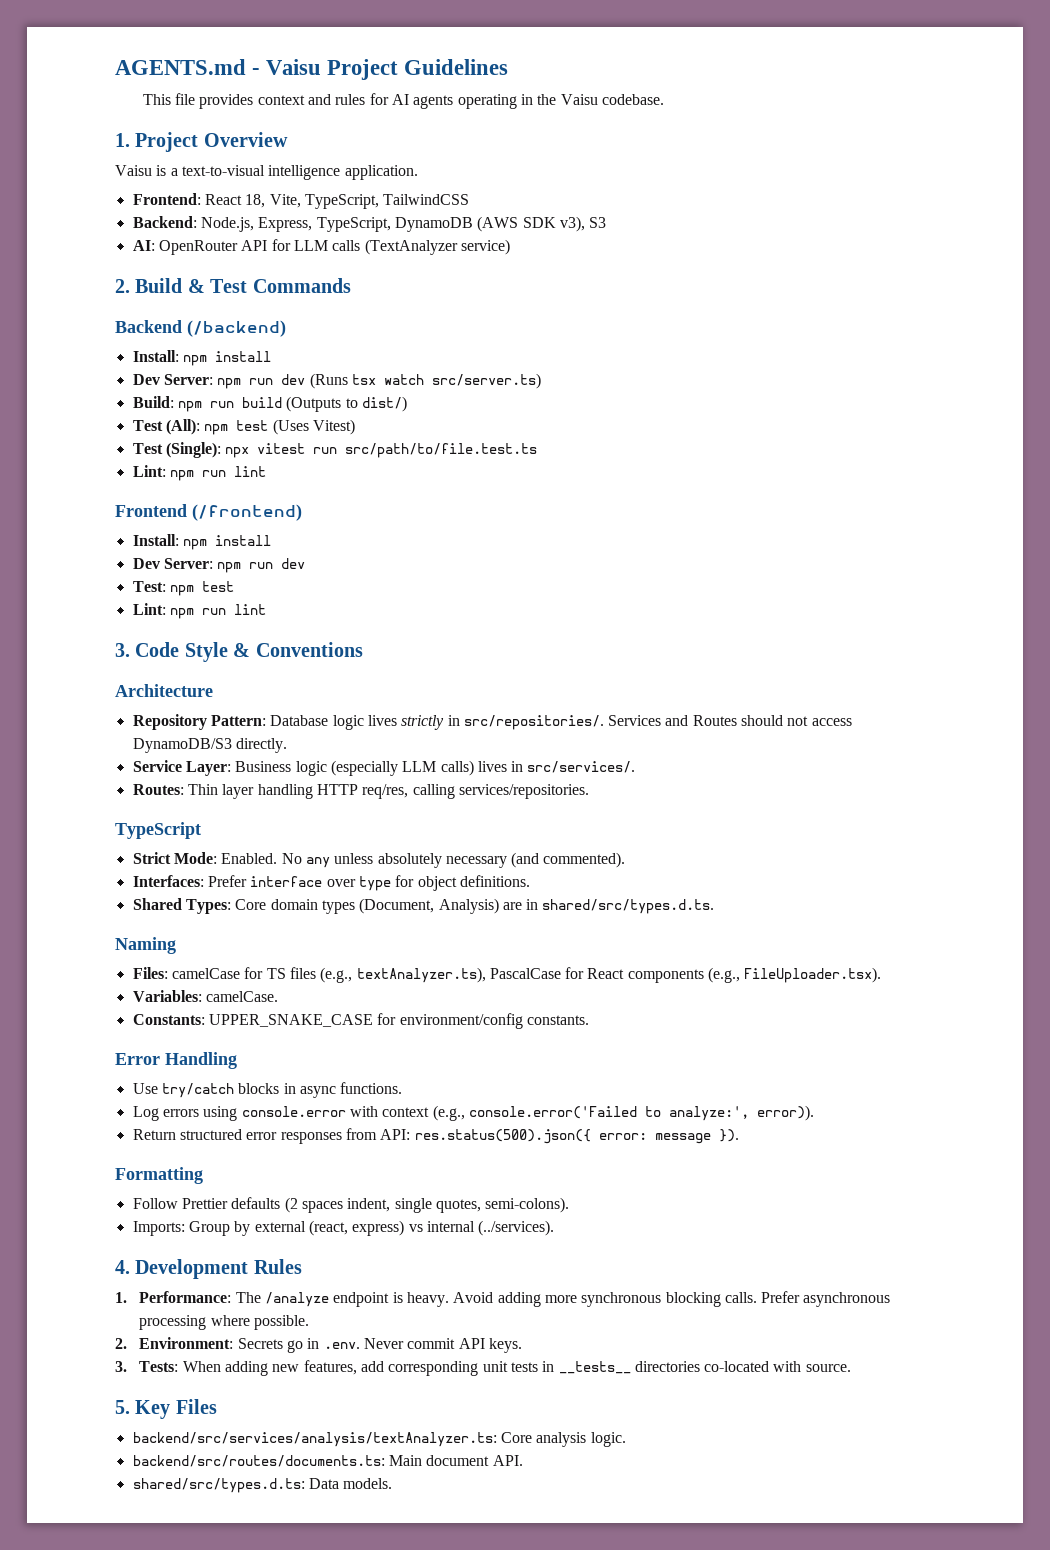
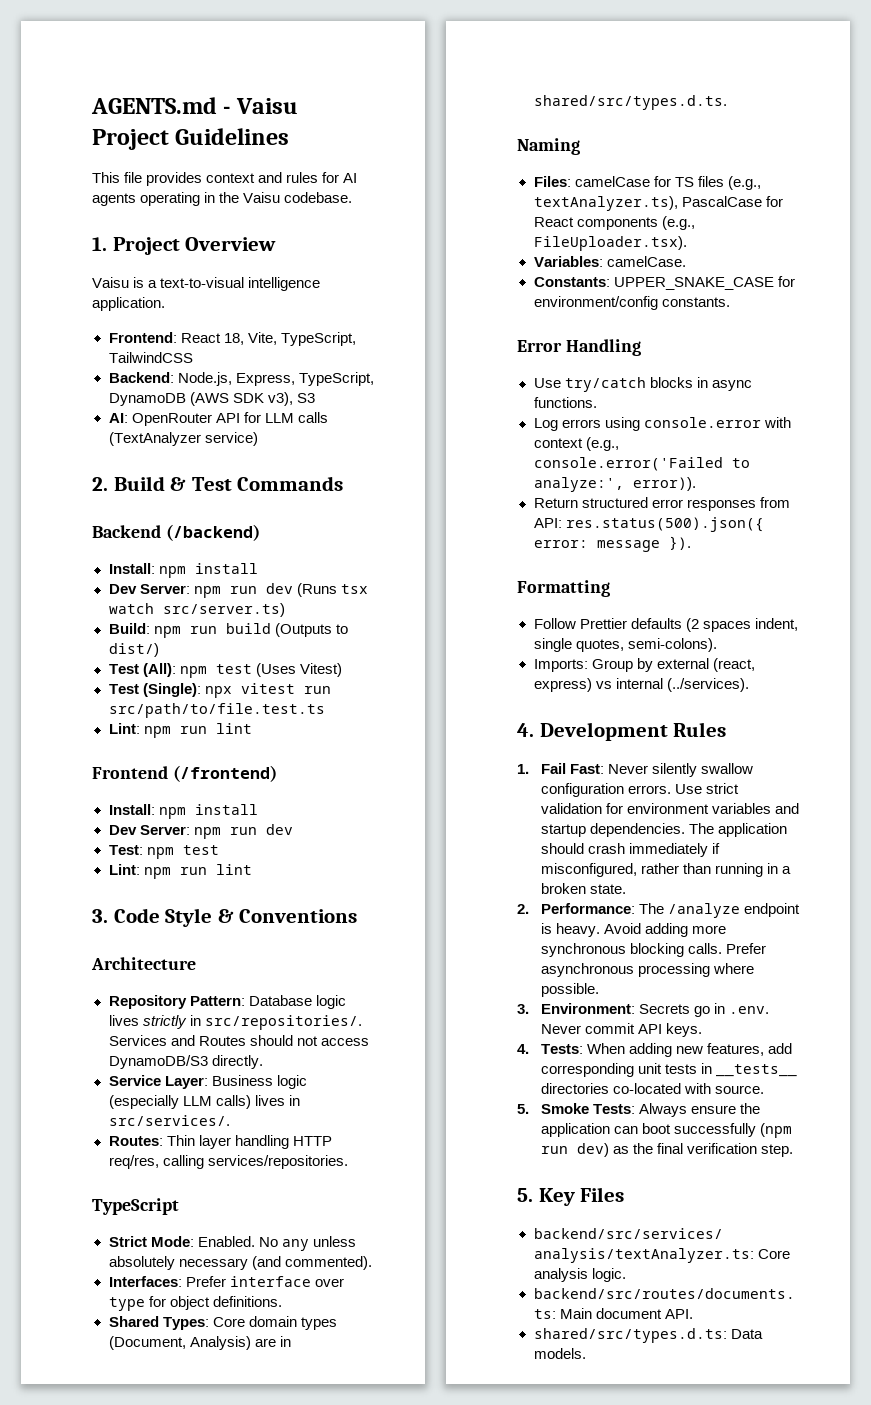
(127, 1297) none -> [540,763,754,777] [540,783,739,797] [540,803,800,814] [540,823,787,837] [540,843,720,857] [540,863,792,877] [540,883,626,894] [517,904,529,914] Fail Fast: Never silently swallow configuration errors. Use strict validation for environment variables and startup dependencies. The application should crash immediately if misconfigured, rather than running in a broken state. // 2.
[115,1338,127,1349] 2. -> [517,1004,529,1014] 3.
[115,1361,127,1372] 3. -> [517,1044,529,1054] 4.
(851, 1368) none -> [517,1103,761,1117] [540,1123,793,1138] [540,1143,794,1157] // 5. Smoke Tests: Always ensure the application can boot successfully (npm run dev) as the final verification step.

